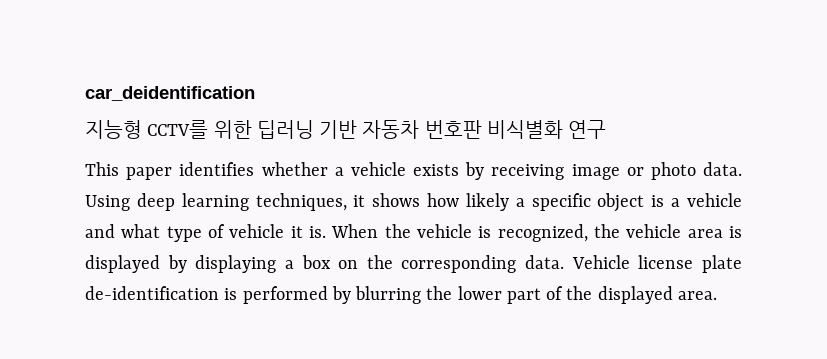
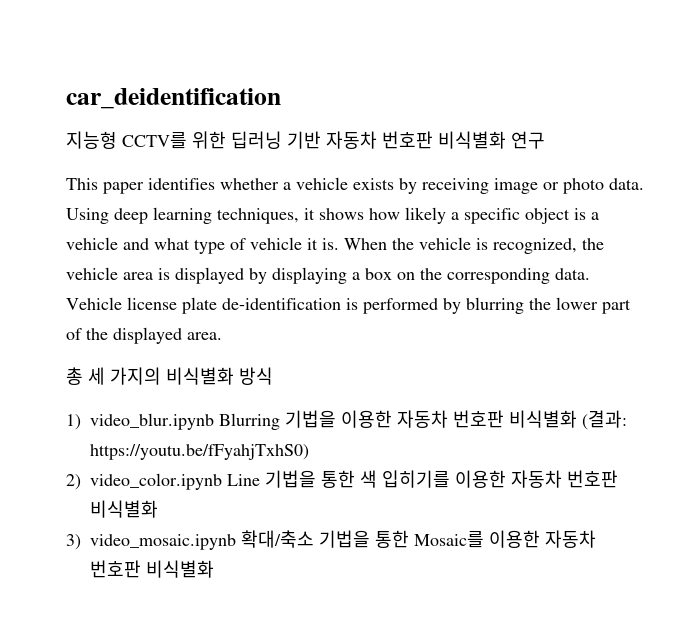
(717, 295) none -> [66,367,273,385] [66,410,628,430] [90,444,310,460] [66,470,619,490] [90,500,159,518] [66,530,597,550] [90,560,215,578] // 총 세 가지의 비식별화 방식 // 1) video_blur.ipynb Blurring 기법을 이용한 자동차 번호판 비식별화 (결과: https://youtu.be/fFyahjTxhS0) // 2) video_color.ipynb Line 기법을 통한 색 입히기를 이용한 자동차 번호판 비식별화 // 3) video_mosaic.ipynb 확대/축소 기법을 통한 Mosaic를 이용한 자동차 번호판 비식별화

